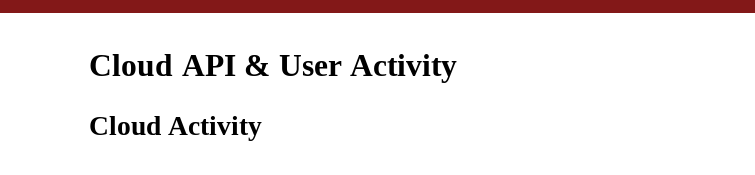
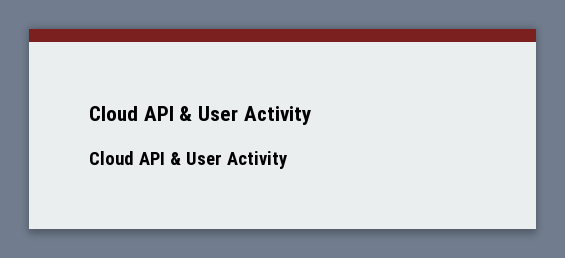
(161, 125) none -> [138,152,222,165] API & User

